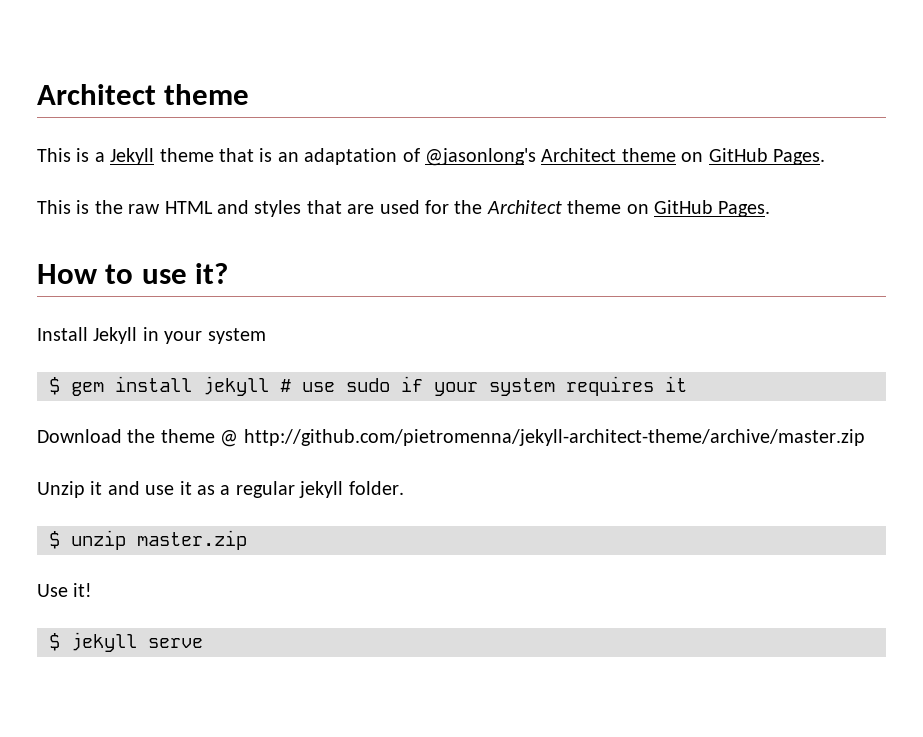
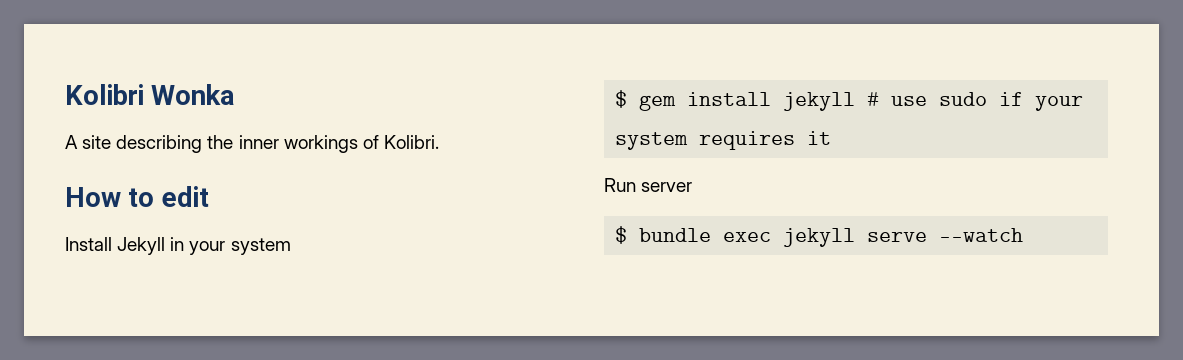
[37,84,250,105] [37,148,825,166] [37,200,771,217] Architect theme // This is a Jekyll theme that is an adaptation of @jasonlong's Architect theme on GitHub Pages. // This is the raw HTML and styles that are used for the Architect theme on GitHub Pages. -> [65,84,235,105] [65,135,439,153] Kolibri Wonka // A site describing the inner workings of Kolibri.
[141,263,229,284] use it? -> [161,186,209,207] edit
[37,429,865,447] [37,481,404,498] [49,530,247,550] [37,583,93,597] [49,633,60,651] Download the theme @ http://github.com/pietromenna/jekyll-architect-theme/archive/master.zip // Unzip it and use it as a regular jekyll folder. // $ unzip master.zip // Use it! // $ -> [604,178,693,192] [615,226,772,244] Run server // $ bundle exec
(203, 643) none -> [939,228,1024,242] --watch

